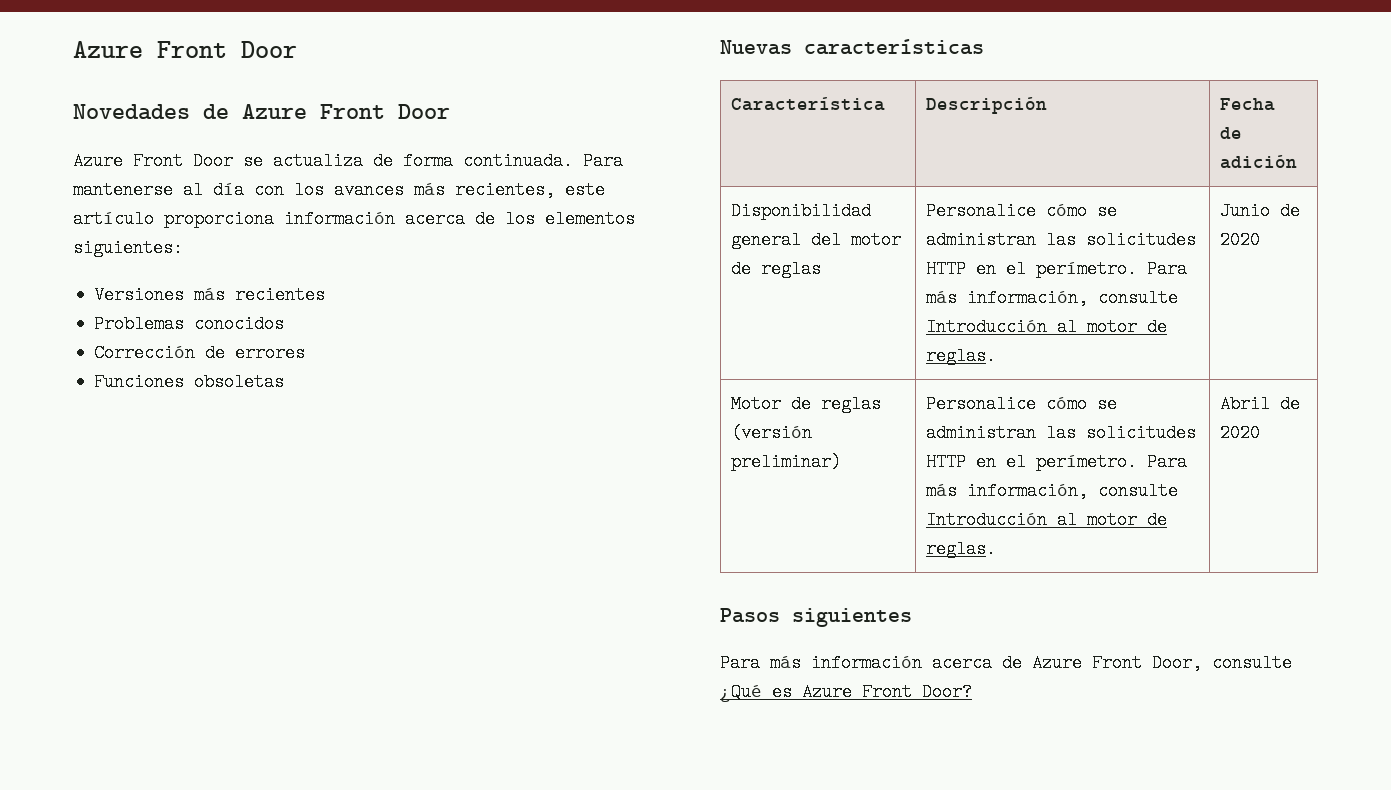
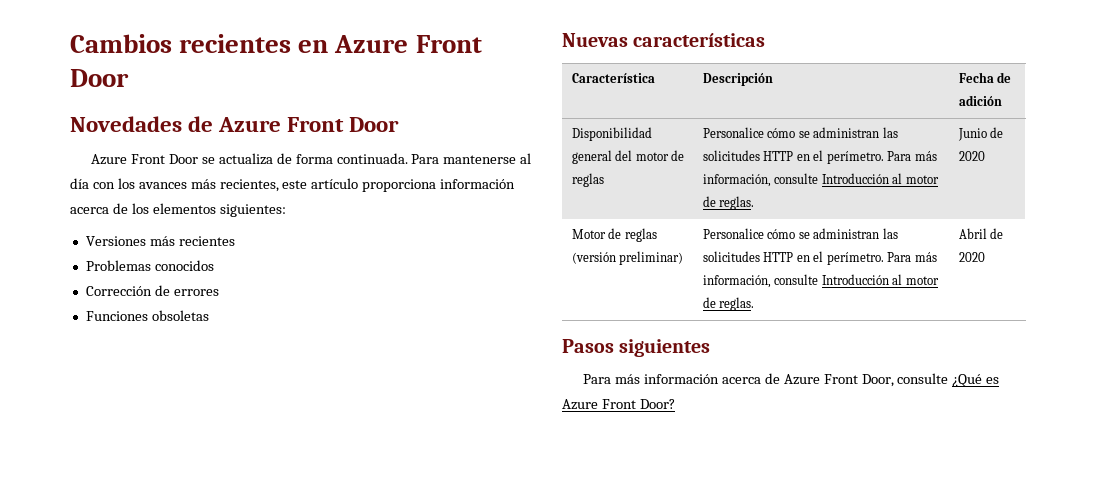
(73, 49) none -> [70,34,329,53] Cambios recientes en

